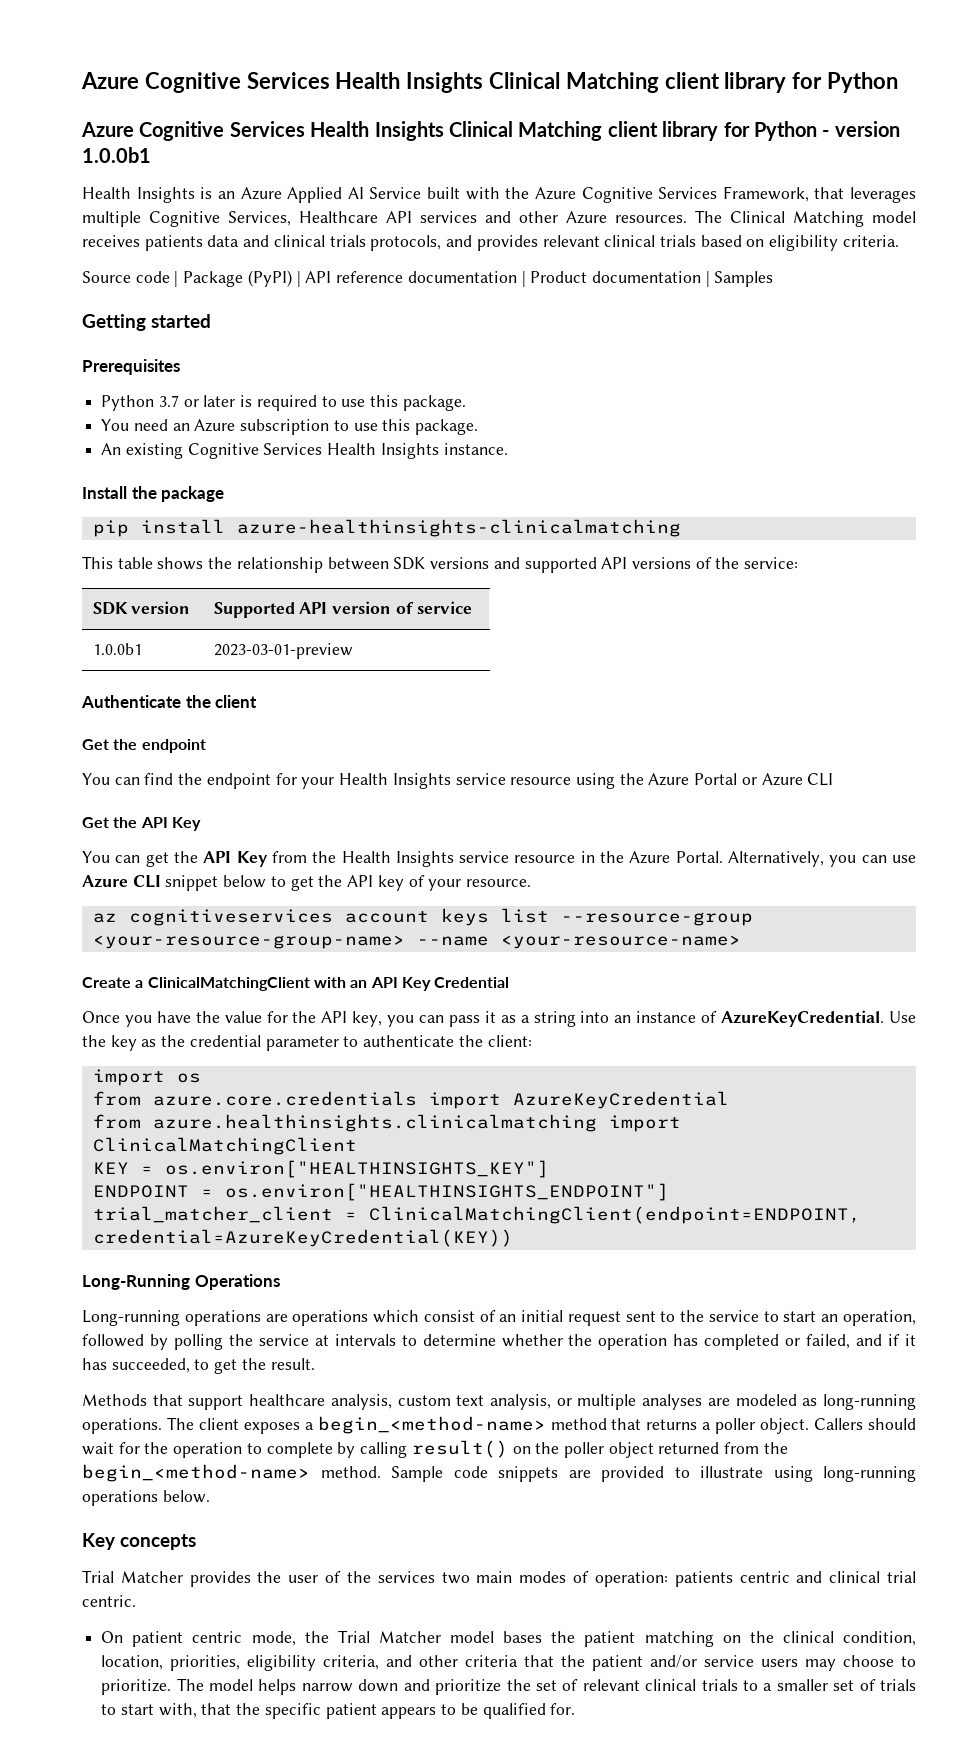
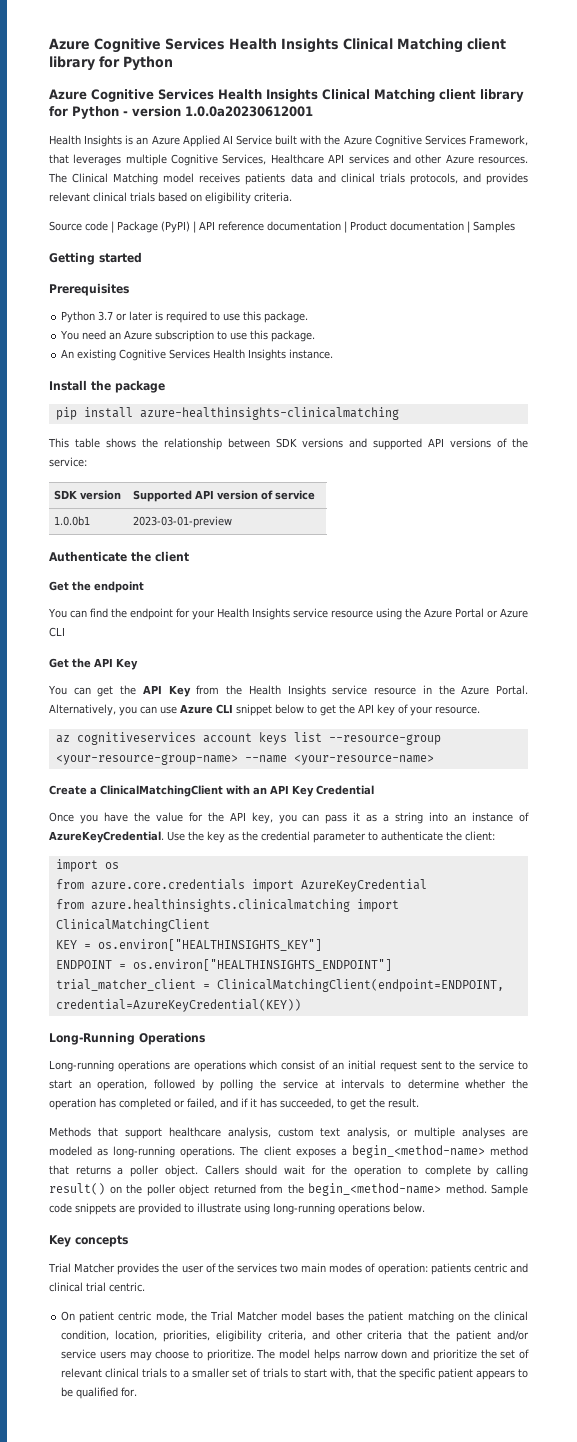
[82,147,151,163] 1.0.0b1 -> [185,106,313,117] 1.0.0a20230612001

